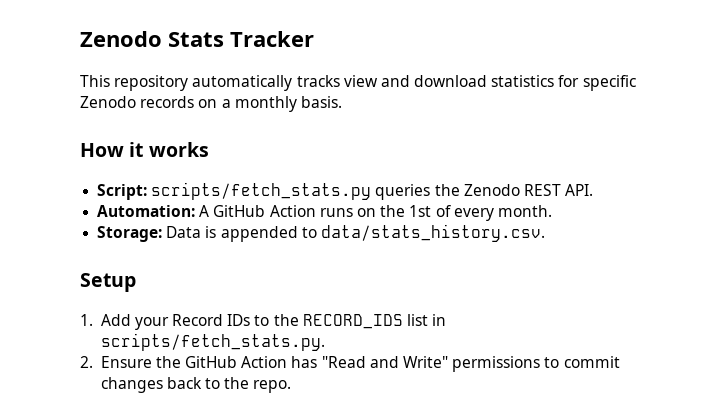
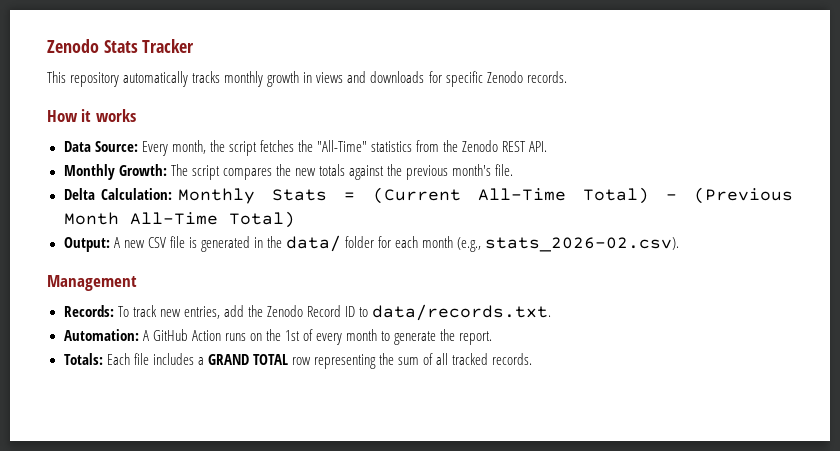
[343,75,636,91] [80,96,342,112] [80,142,209,157] [97,182,594,200] view and download statistics for specific Zenodo records on a monthly basis. // How it works // Script: scripts/fetch_stats.py queries the Zenodo REST API. -> [224,71,567,87] [47,109,136,122] [63,140,548,156] [63,164,514,180] [63,187,794,204] [63,211,295,228] [63,235,680,252] [47,275,137,291] [63,304,552,321] monthly growth in views and downloads for specific Zenodo records. // How it works // Data Source: Every month, the script fetches the "All-Time" statistics from the Zenodo REST API. // Monthly Growth: The script compares the new totals against the previous month's file. // Delta Calculation: Monthly Stats = (Current All-Time Total) - (Previous Month All-Time Total) // Output: A new CSV file is generated in the data/ folder for each month (e.g., stats_2026-02.csv). // Management // Records: To track new entries, add the Zenodo Record ID to data/records.txt.
[497,205,552,217] [97,224,545,242] [80,273,136,292] [80,314,447,330] [100,333,325,351] [80,356,620,372] [100,377,292,393] month. // Storage: Data is appended to data/stats_history.csv. // Setup // 1. Add your Record IDs to the RECORD_IDS list in scripts/fetch_stats.py. // 2. Ensure the GitHub Action has "Read and Write" permissions to commit changes back to the repo. -> [346,329,493,345] [63,353,533,369] month to generate the report. // Totals: Each file includes a GRAND TOTAL row representing the sum of all tracked records.

